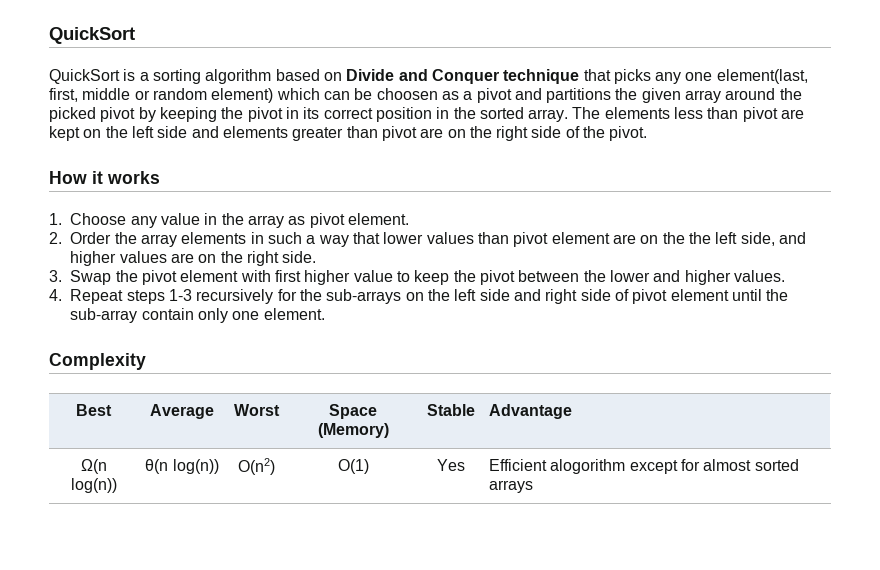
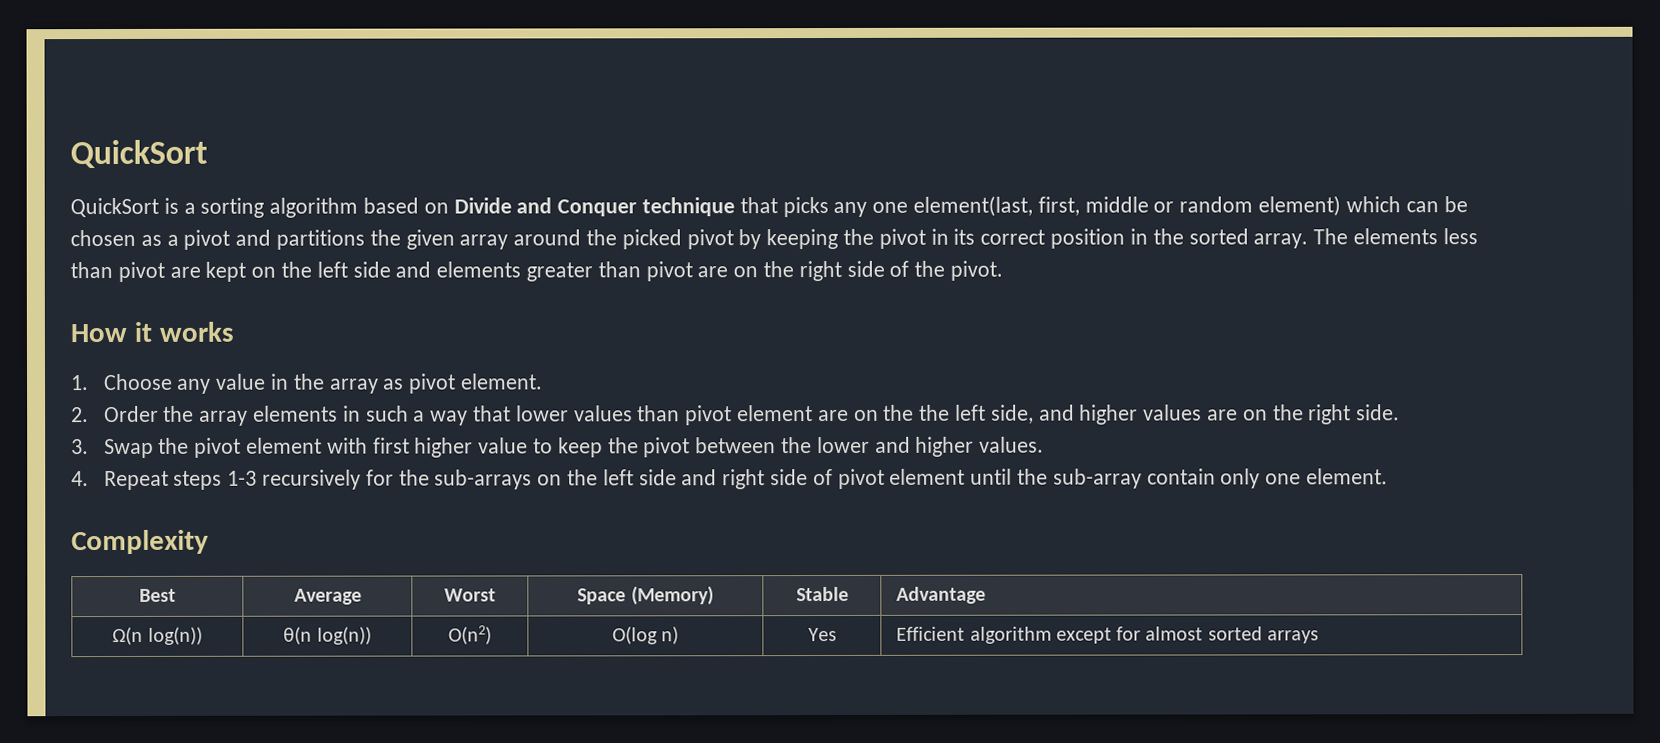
[376,88,438,100] choosen -> [70,229,136,247] chosen
[337,459,369,474] O(1) -> [611,626,680,645] O(log n)
[550,459,626,474] alogorithm -> [969,626,1052,644] algorithm

